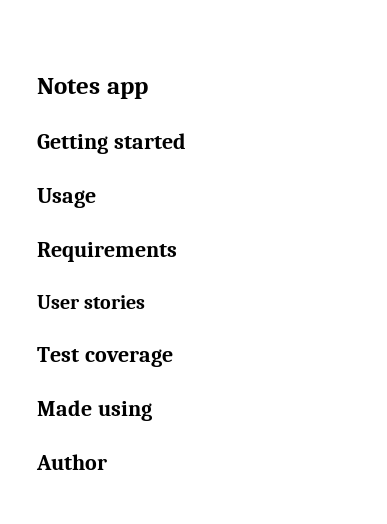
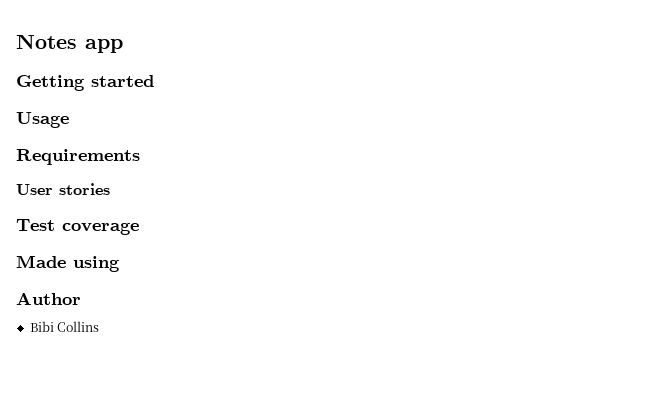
(107, 462) none -> [29,321,100,332] // Bibi Collins

